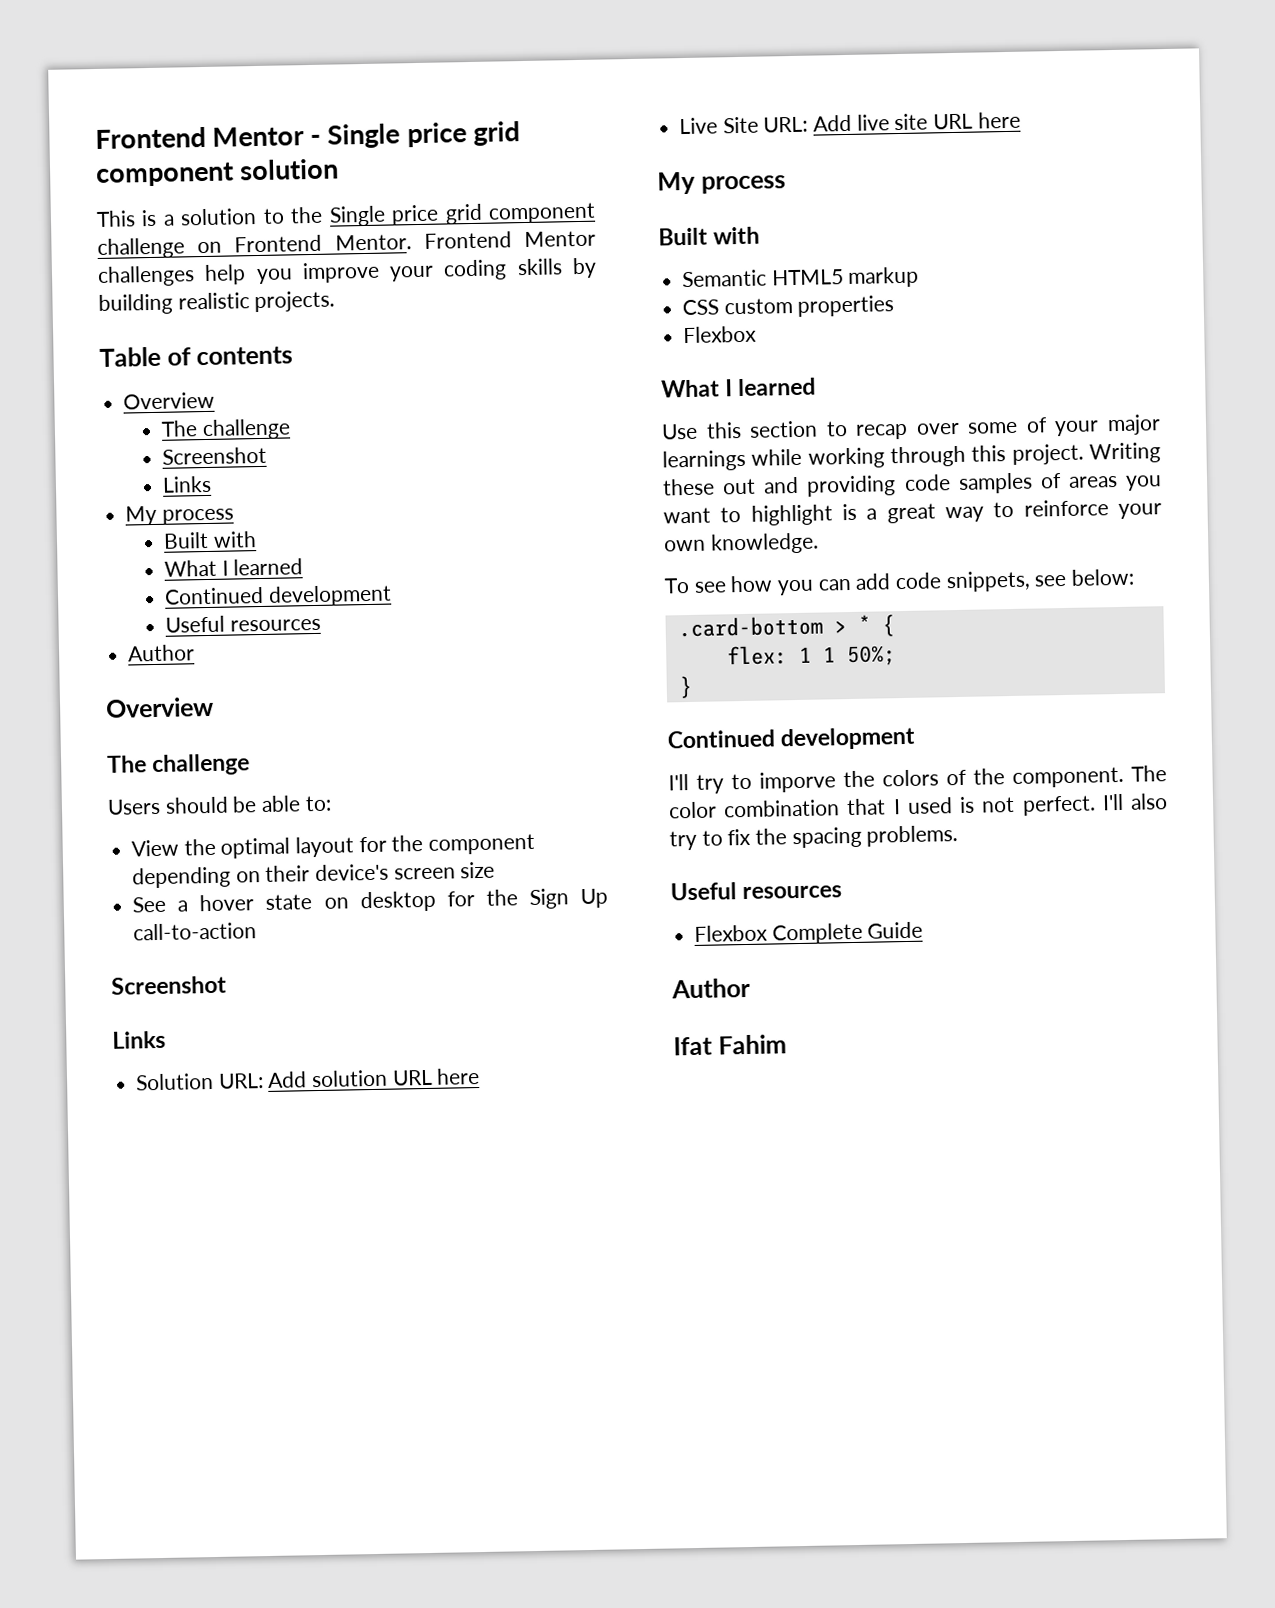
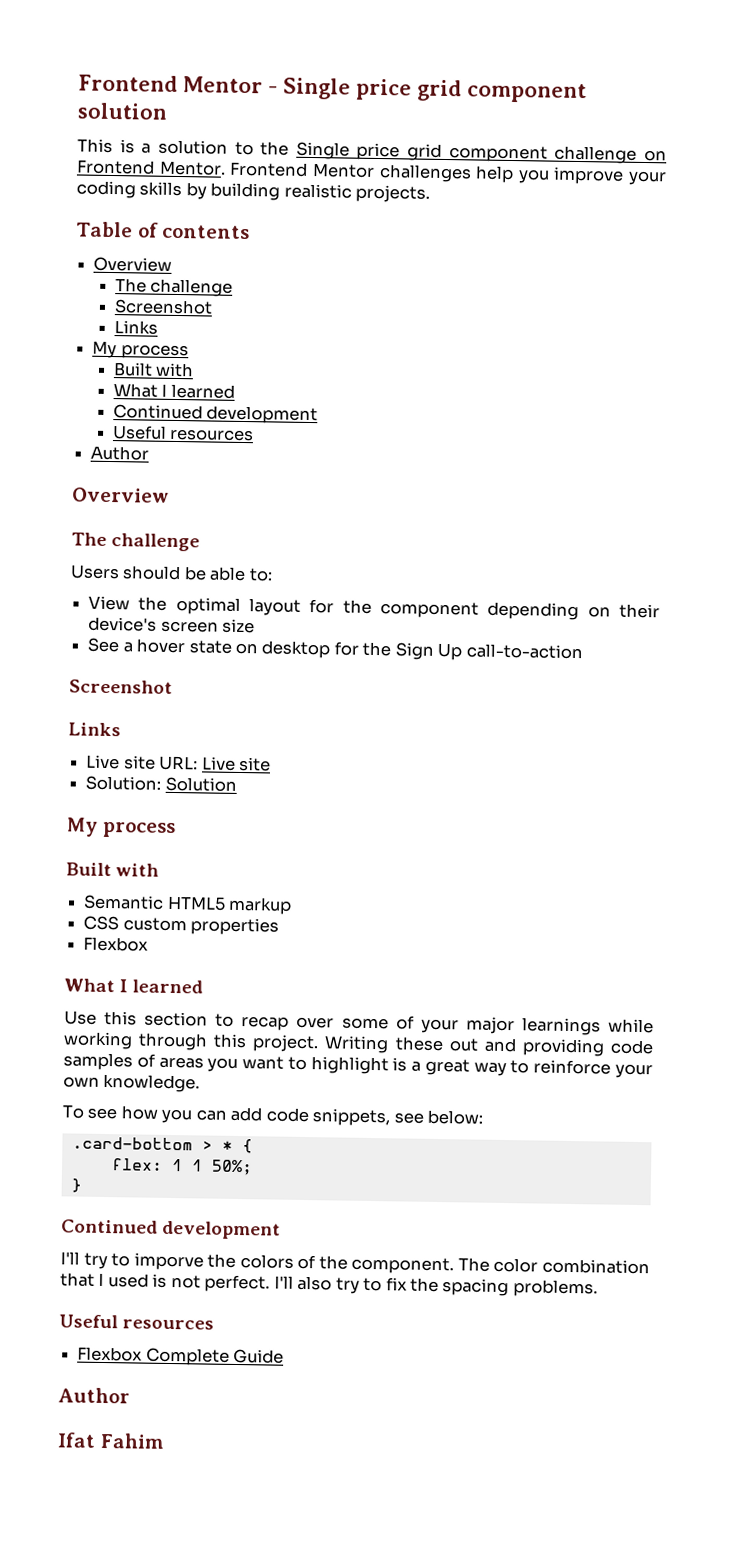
[135,1067,481,1091] [679,111,1021,135] Solution URL: Add solution URL here // Live Site URL: Add live site URL here -> [86,754,271,772] [85,775,237,792] Live site URL: Live site // Solution: Solution

